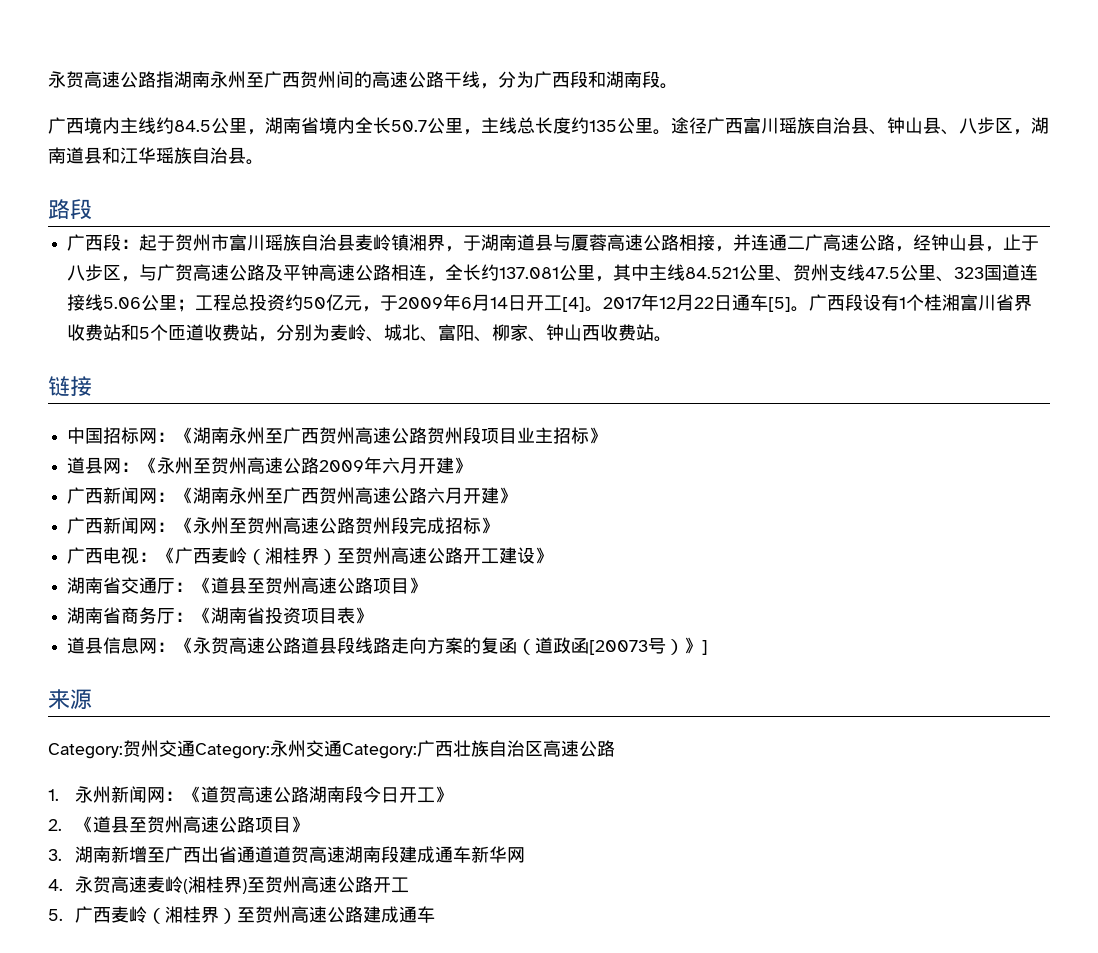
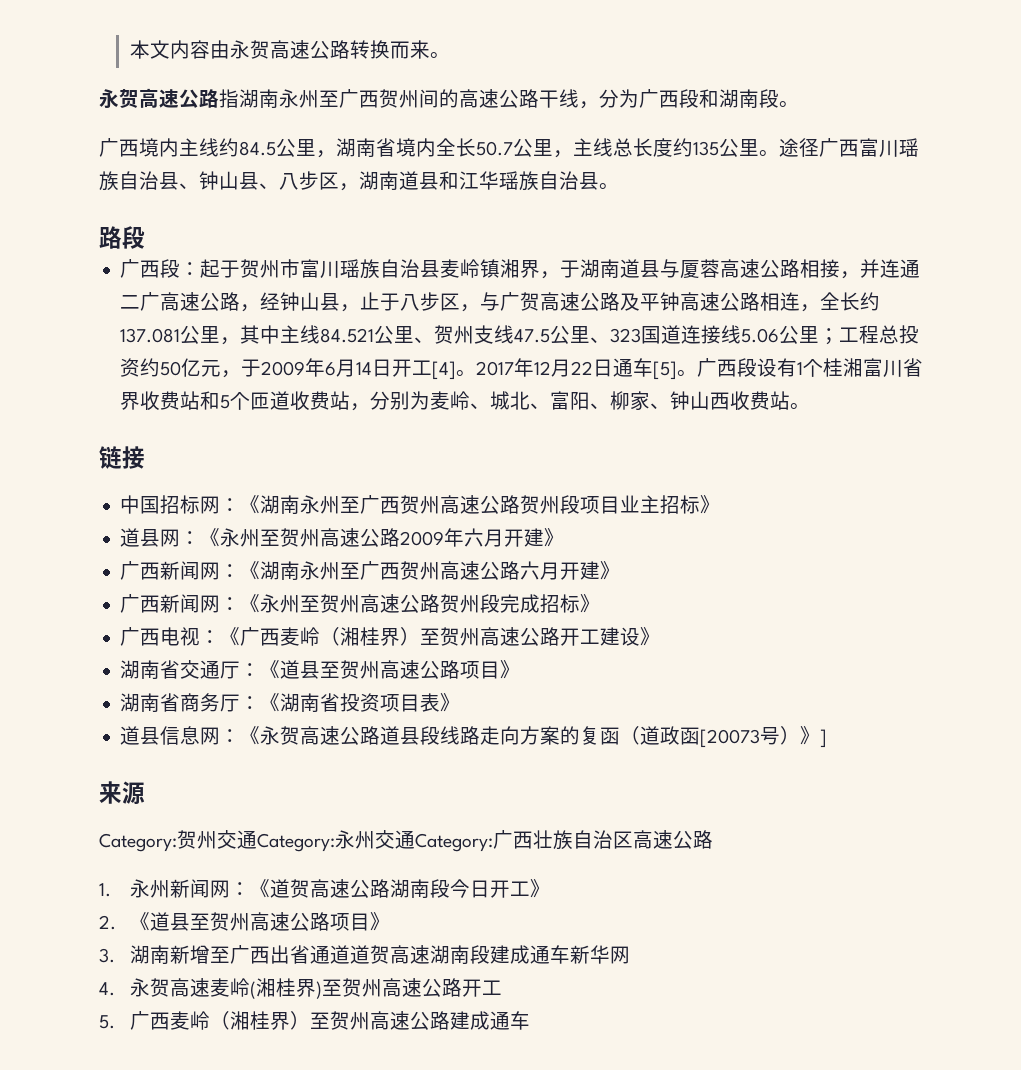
(48, 79) none -> [130,40,451,59] 本文内容由永贺高速公路转换而来。 //

